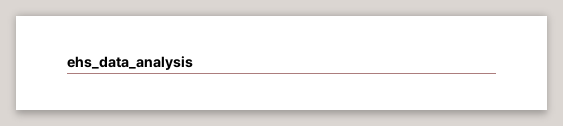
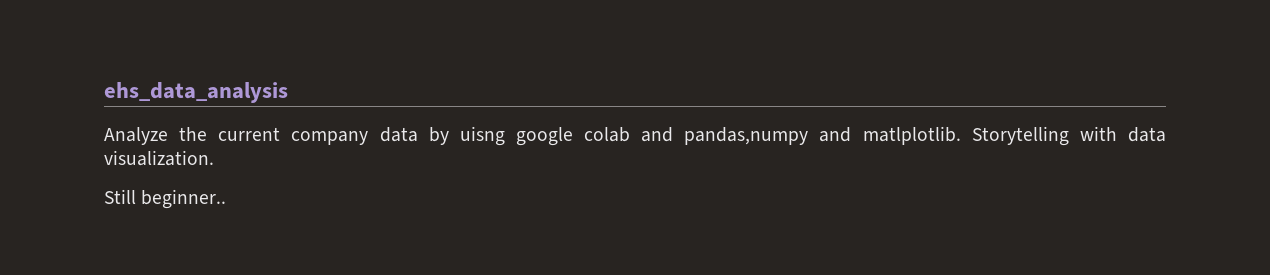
(193, 63) none -> [104,126,1166,146] [104,150,214,166] [104,189,227,209] // Analyze the current company data by uisng google colab and pandas,numpy and matlplotlib. Storytelling with data visualization. // Still beginner..

